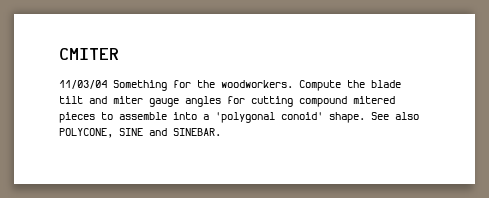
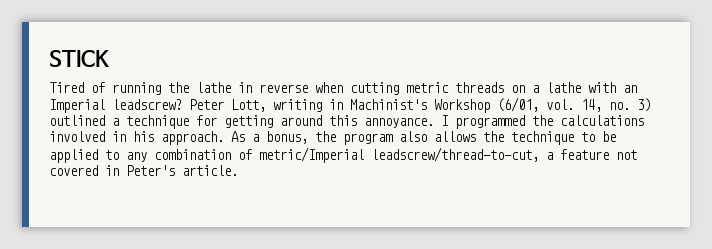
[59,48,119,60] [59,80,401,91] [59,96,395,107] [59,112,419,123] [59,128,221,138] CMITER // 11/03/04 Something for the woodworkers. Compute the blade tilt and miter gauge angles for cutting compound mitered pieces to assemble into a 'polygonal conoid' shape. See also POLYCONE, SINE and SINEBAR. -> [49,50,110,67] [49,82,637,95] [49,97,651,113] [49,115,644,129] [49,131,616,145] [49,147,637,163] [49,165,238,176] STICK // Tired of running the lathe in reverse when cutting metric threads on a lathe with an Imperial leadscrew? Peter Lott, writing in Machinist's Workshop (6/01, vol. 14, no. 3) outlined a technique for getting around this annoyance. I programmed the calculations involved in his approach. As a bonus, the program also allows the technique to be applied to any combination of metric/Imperial leadscrew/thread-to-cut, a feature not covered in Peter's article.

